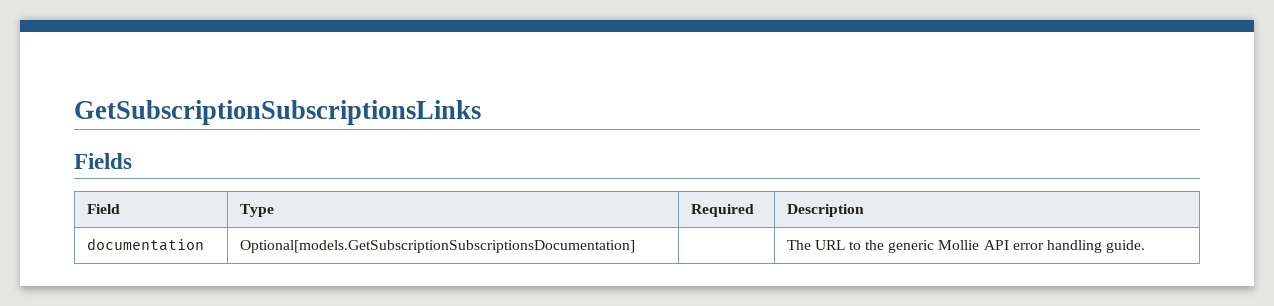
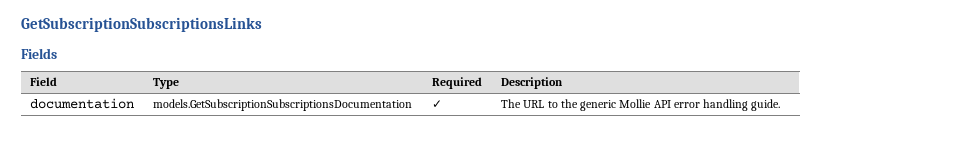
[239,240,635,253] Optional[models.GetSubscriptionSubscriptionsDocumentation] | -> [153,99,413,111] [432,100,443,108] models.GetSubscriptionSubscriptionsDocumentation | ✓

